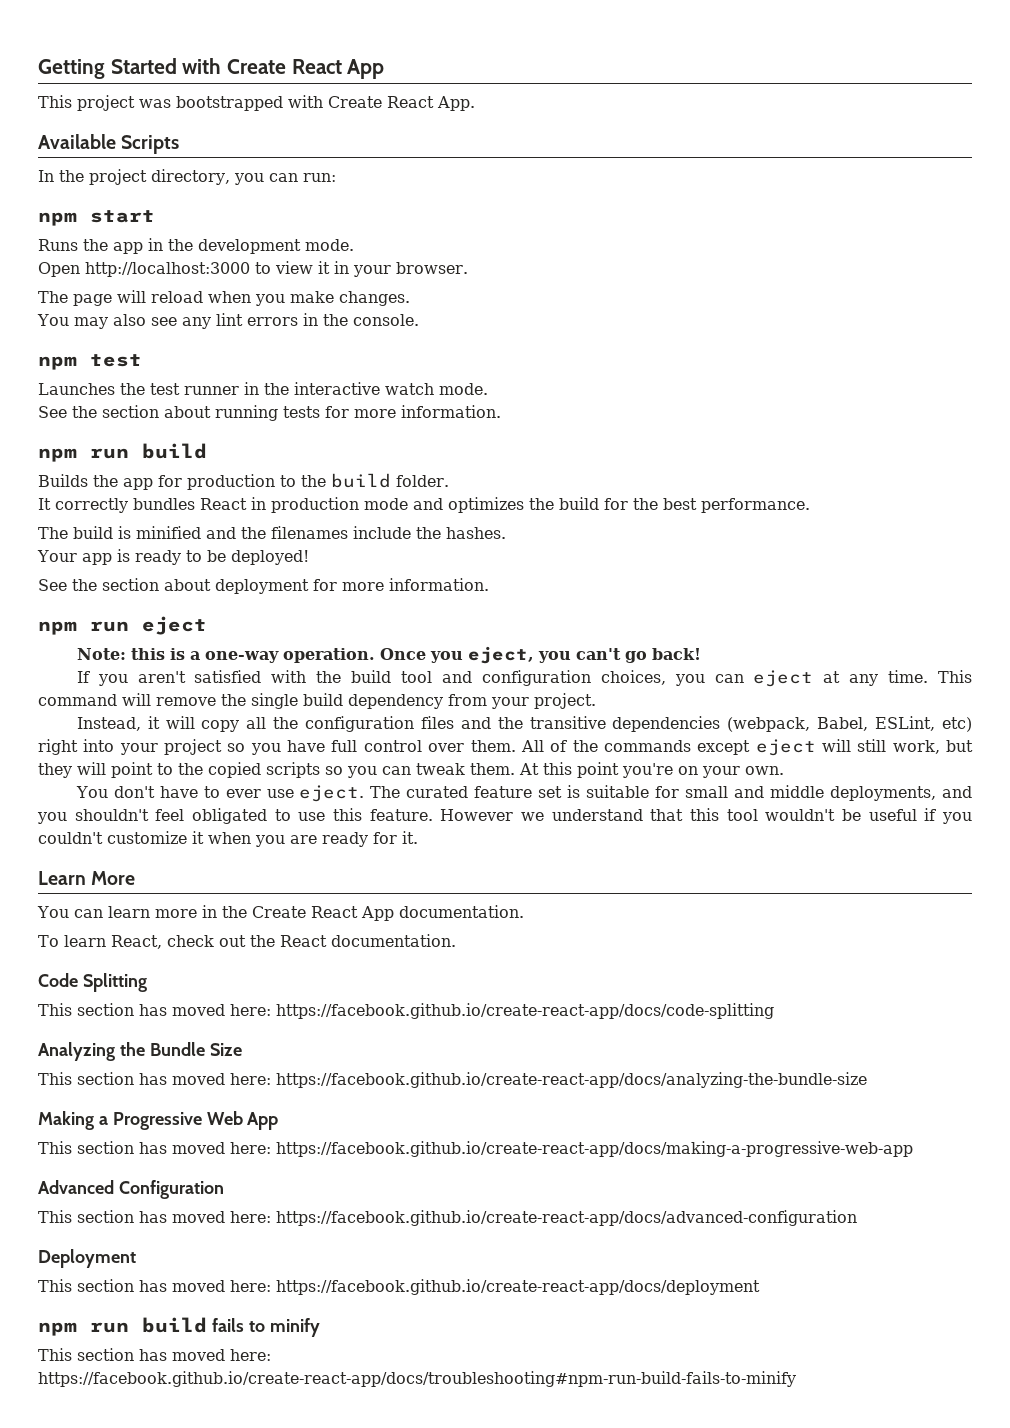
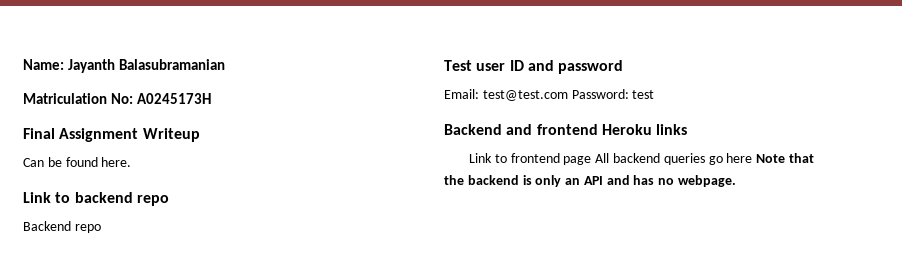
[38,58,385,79] [38,95,475,111] [38,134,180,154] [38,169,336,185] [38,210,155,226] [38,238,354,254] [38,261,468,277] [38,290,410,306] [37,313,419,329] [38,354,142,370] [38,382,488,395] [38,405,501,421] [38,443,207,462] [38,473,449,490] [38,497,810,513] [38,526,506,539] [37,549,309,565] [38,578,489,594] [38,616,207,635] [76,646,701,664] [76,670,973,687] [38,693,596,709] [76,716,973,732] [38,739,974,756] [38,762,784,778] [75,785,972,802] [37,808,972,824] [38,831,418,847] [38,871,136,885] [37,905,524,921] [38,934,456,949] [38,973,147,992] [38,1003,774,1019] [38,1042,242,1061] [38,1072,867,1088] [38,1111,279,1130] [38,1141,913,1157] [38,1180,224,1199] [38,1210,857,1226] [38,1249,136,1268] [38,1279,760,1295] [38,1317,320,1337] [38,1348,271,1361] [38,1371,796,1387] Getting Started with Create React App // This project was bootstrapped with Create React App. // Available Scripts // In the project directory, you can run: // npm start // Runs the app in the development mode. // Open http://localhost:3000 to view it in your browser. // The page will reload when you make changes. // You may also see any lint errors in the console. // npm test // Launches the test runner in the interactive watch mode. // See the section about running tests for more information. // npm run build // Builds the app for production to the build folder. // It correctly bundles React in production mode and optimizes the build for the best performance. // The build is minified and the filenames include the hashes. // Your app is ready to be deployed! // See the section about deployment for more information. // npm run eject // Note: this is a one-way operation. Once you eject, you can't go back! // If you aren't satisfied with the build tool and configuration choices, you can eject at any time. This command will remove the single build dependency from your project. // Instead, it will copy all the configuration files and the transitive dependencies (webpack, Babel, ESLint, etc) right into your project so you have full control over them. All of the commands except eject will still work, but they will point to the copied scripts so you can tweak them. At this point you're on your own. // You don't have to ever use eject. The curated feature set is suitable for small and middle deployments, and you shouldn't feel obligated to use this feature. However we understand that this tool wouldn't be useful if you couldn't customize it when you are ready for it. // Learn More // You can learn more in the Create React App documentation. // To learn React, check out the React documentation. // Code Splitting // This section has moved here: https://facebook.github.io/create-react-app/docs/code-splitting // Analyzing the Bundle Size // This section has moved here: https://facebook.github.io/create-react-app/docs/analyzing-the-bundle-size // Making a Progressive Web App // This section has moved here: https://facebook.github.io/create-react-app/docs/making-a-progressive-web-app // Advanced Configuration // This section has moved here: https://facebook.github.io/create-react-app/docs/advanced-configuration // Deployment // This section has moved here: https://facebook.github.io/create-react-app/docs/deployment // npm run build fails to minify // This section has moved here: https://facebook.github.io/create-react-app/docs/troubleshooting#npm-run-build-fails-to-minify -> [23,59,225,73] [23,93,211,104] [23,128,200,142] [23,157,132,167] [23,192,169,206] [23,221,101,233] [444,60,624,74] [444,89,655,101] [444,124,688,135] [469,153,814,165] [444,175,737,187] Name: Jayanth Balasubramanian // Matriculation No: A0245173H // Final Assignment Writeup // Can be found here. // Link to backend repo // Backend repo // Test user ID and password // Email: test@test.com Password: test // Backend and frontend Heroku links // Link to frontend page All backend queries go here Note that the backend is only an API and has no webpage.

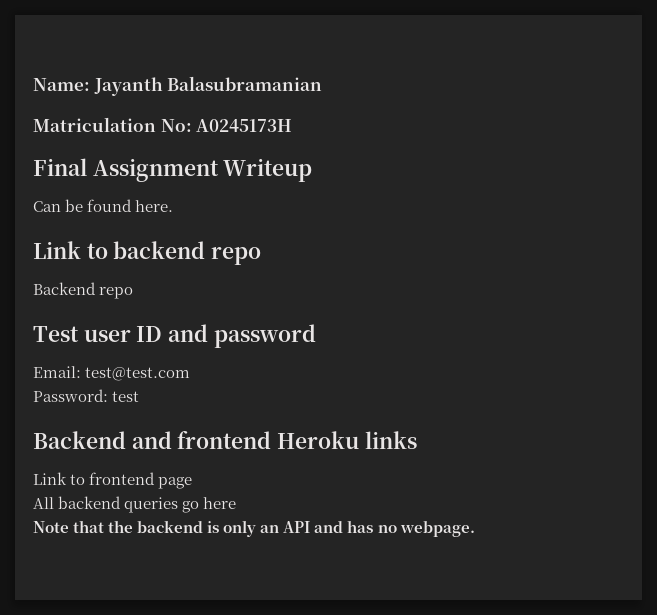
(568, 95) none -> (191, 374) //
(592, 160) none -> (193, 483) //
(753, 158) none -> (237, 503) //

